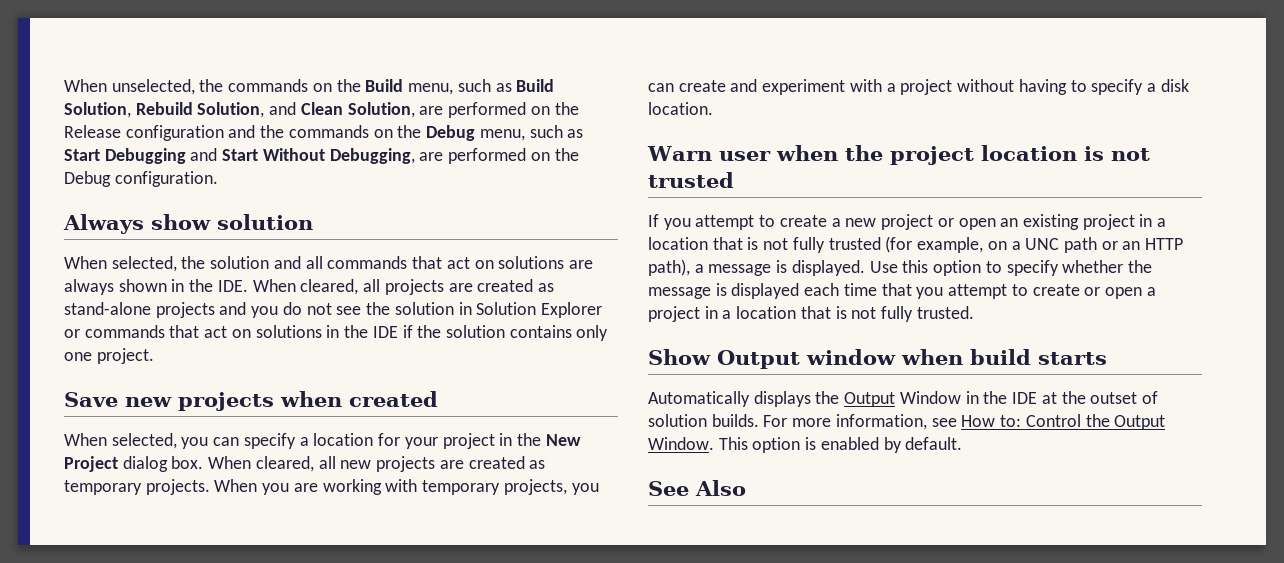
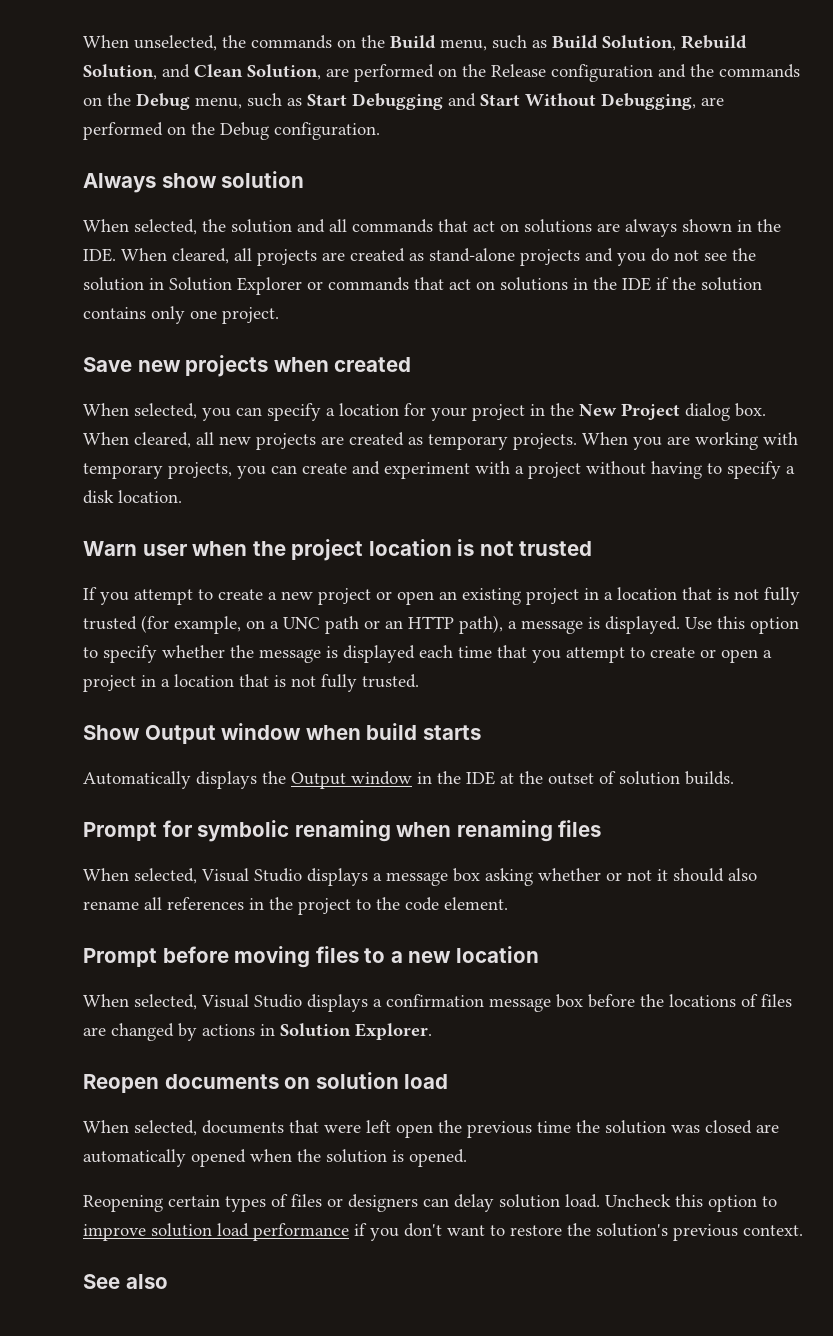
[899,391,961,404] Window -> [351,771,412,785] window
[763,414,1166,430] [648,437,963,453] For more information, see How to: Control the Output Window. This option is enabled by default. -> [83,820,602,842] [83,868,757,886] [83,897,508,915] [83,946,539,968] [83,994,792,1012] [83,1023,432,1041] [83,1072,449,1093] [83,1120,779,1138] [83,1149,467,1167] [83,1194,777,1212] [83,1223,803,1241] // Prompt for symbolic renaming when renaming files // When selected, Visual Studio displays a message box asking whether or not it should also rename all references in the project to the code element. // Prompt before moving files to a new location // When selected, Visual Studio displays a confirmation message box before the locations of files are changed by actions in Solution Explorer. // Reopen documents on solution load // When selected, documents that were left open the previous time the solution was closed are automatically opened when the solution is opened. // Reopening certain types of files or designers can delay solution load. Uncheck this option to improve solution load performance if you don't want to restore the solution's previous context.
[695,480,746,496] Also -> [125,1274,168,1289] also

